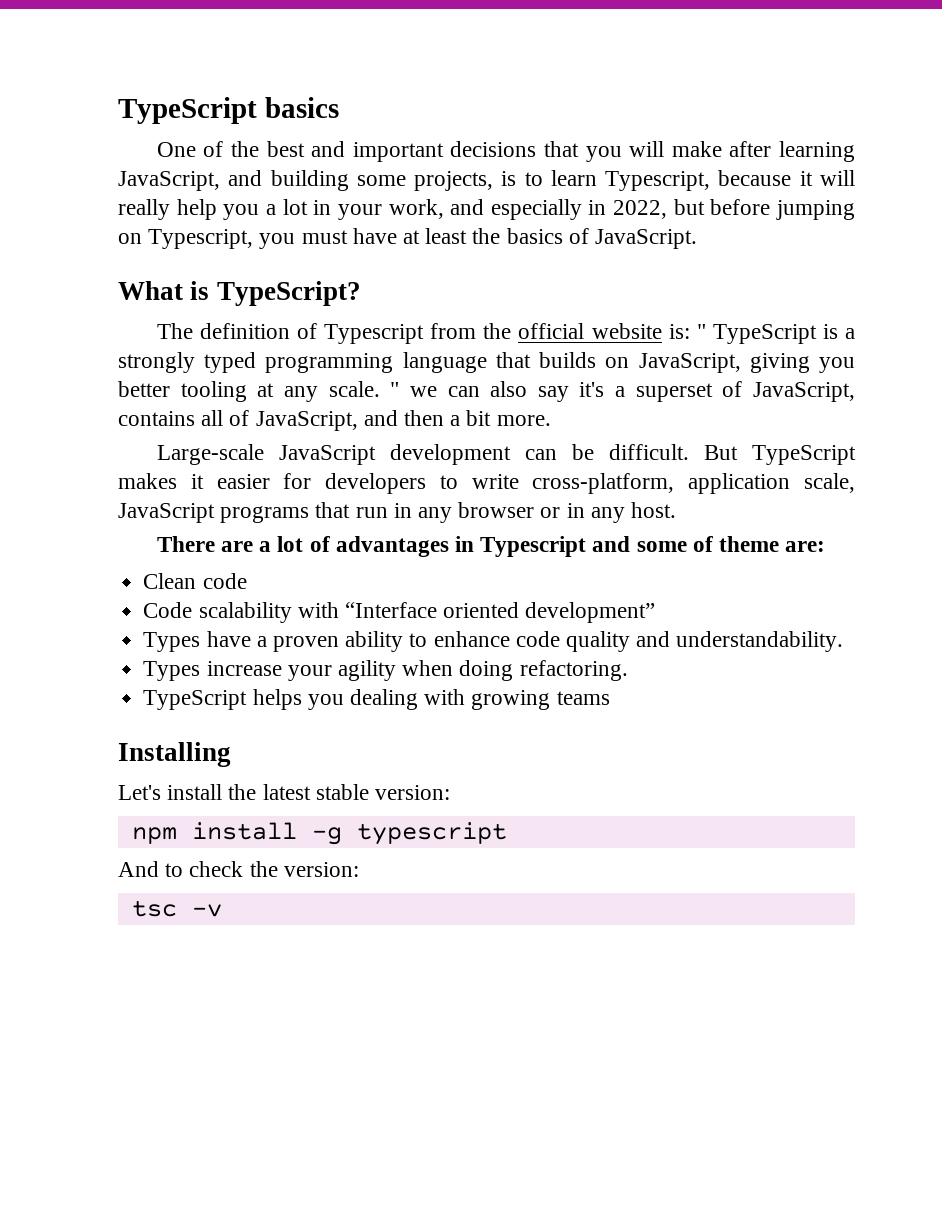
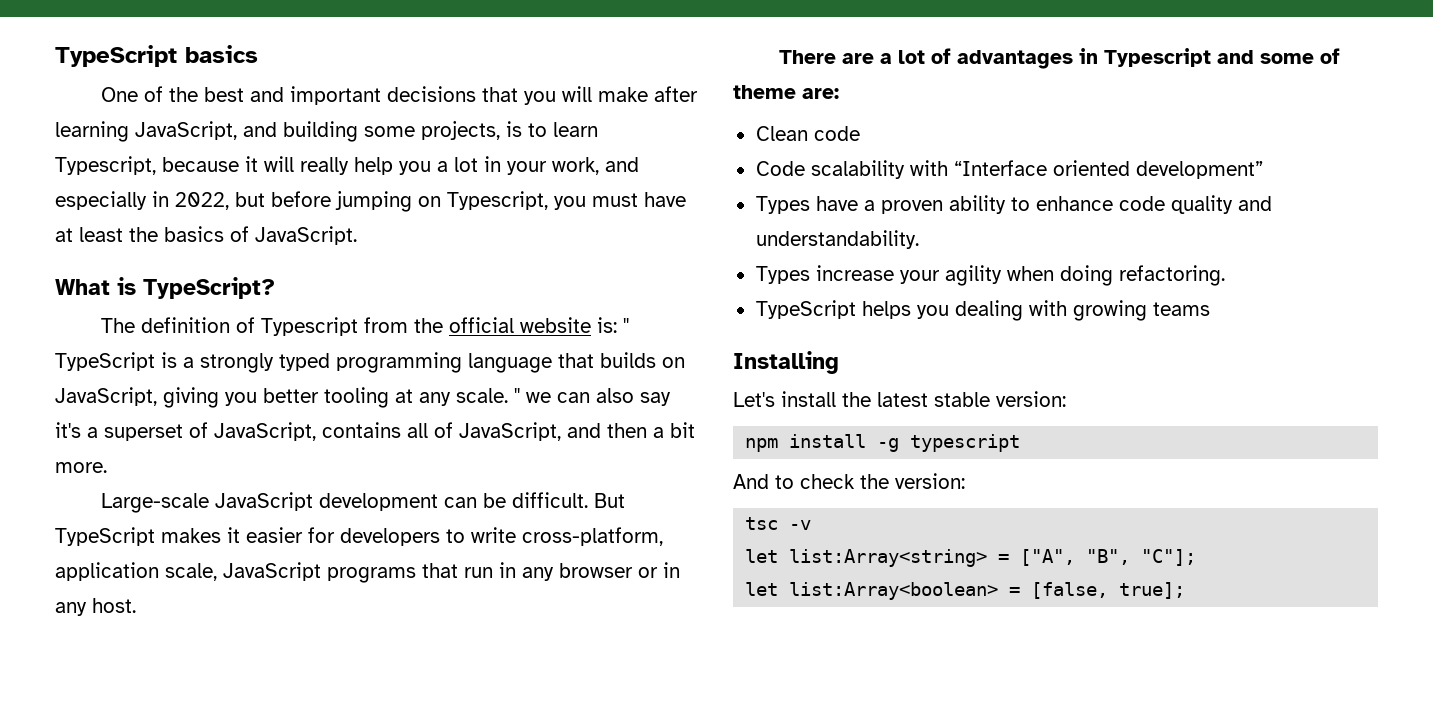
(222, 910) none -> [745,549,1197,567] [745,582,1186,600] // let list:Array<string> = ["A", "B", "C"]; // let list:Array<boolean> = [false, true];

